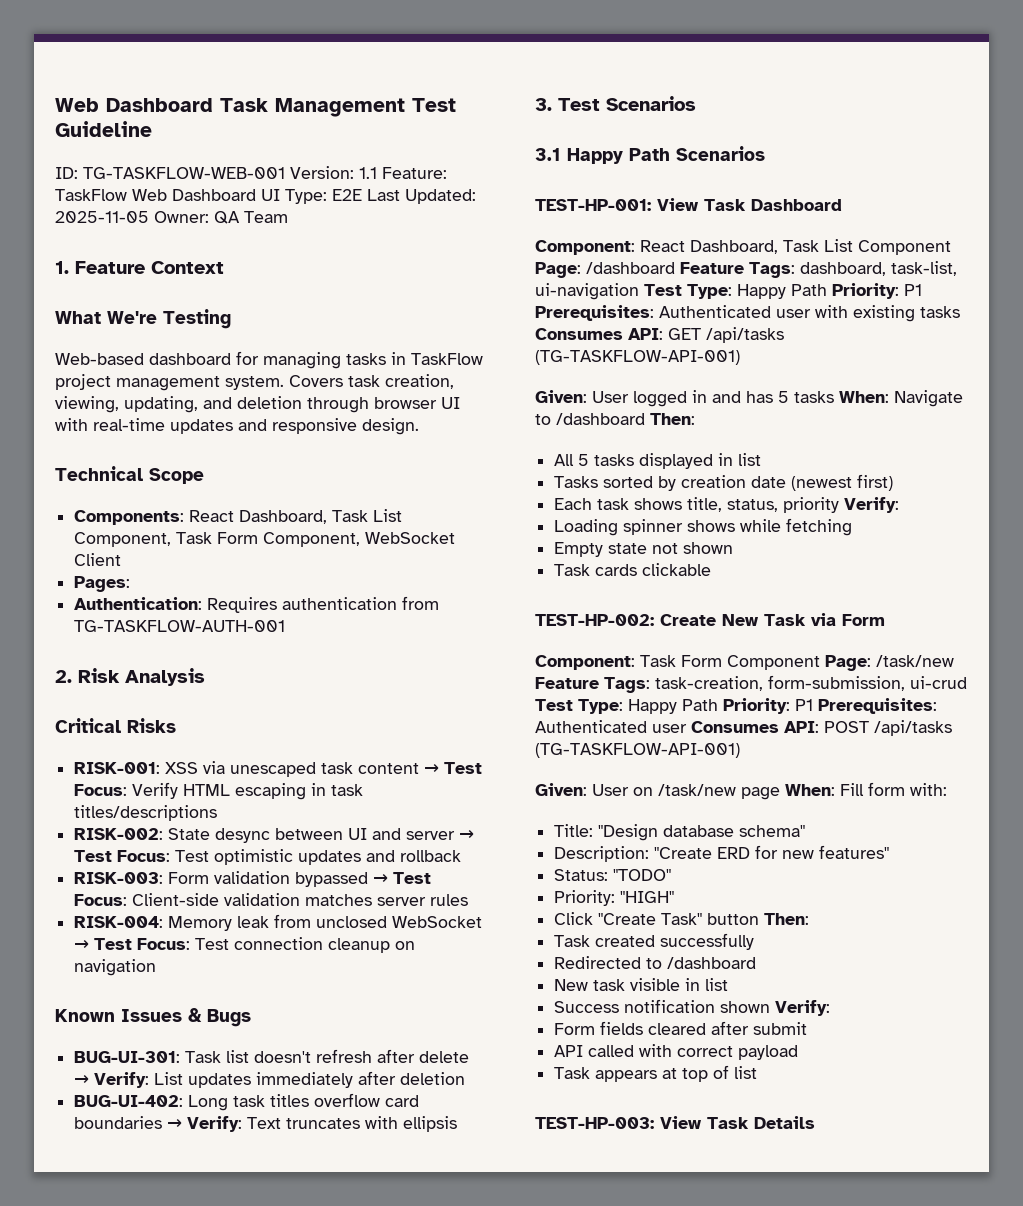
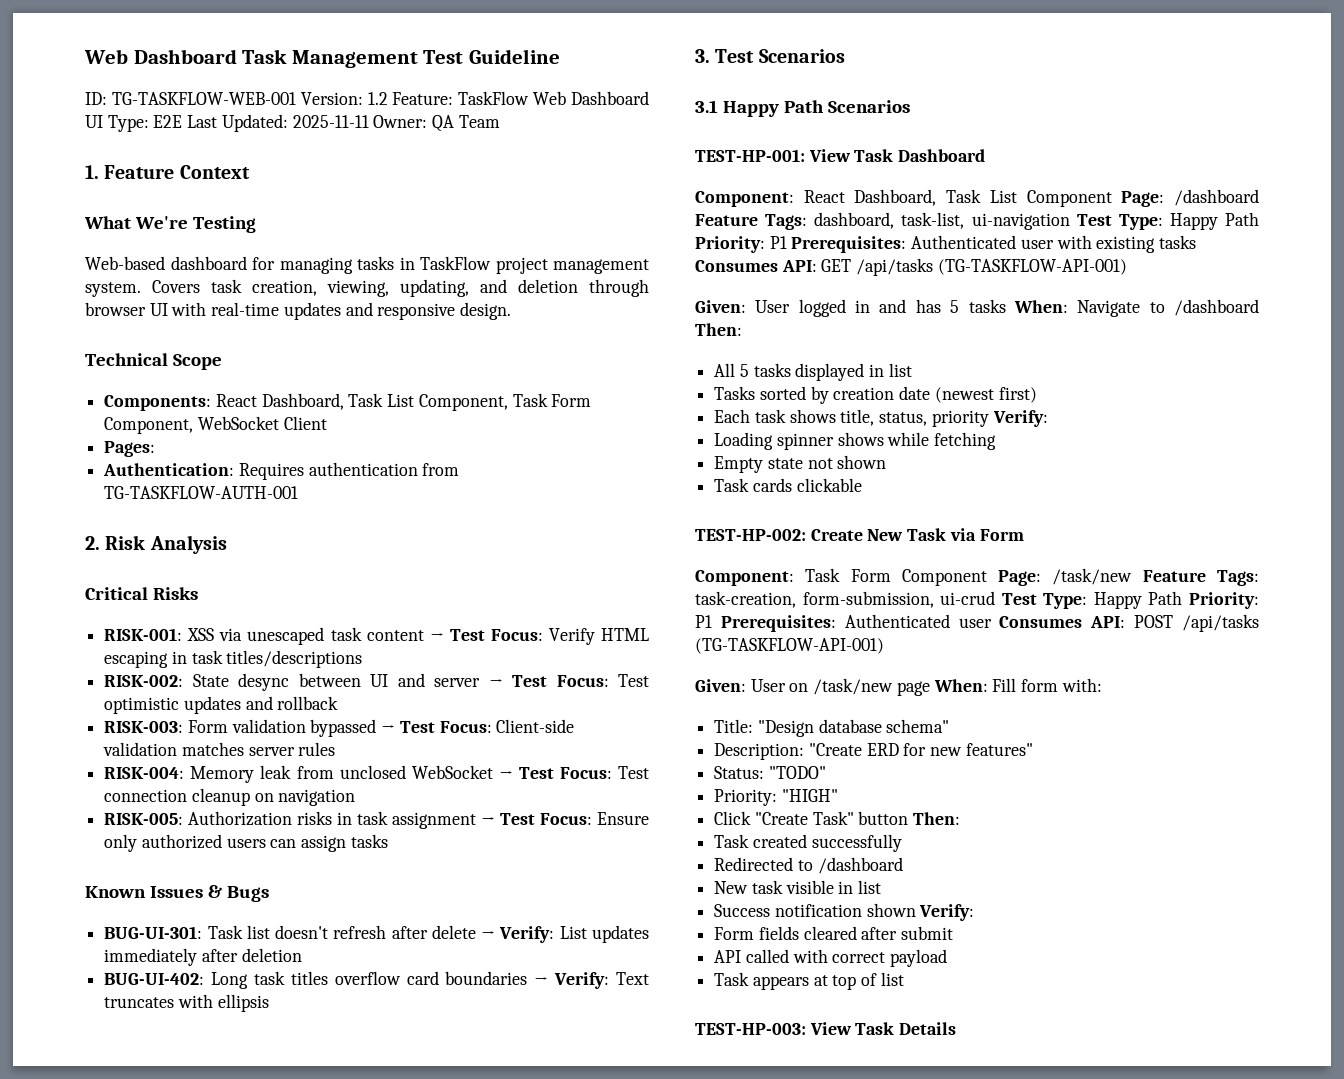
[359,167,377,179] 1.1 -> [367,92,388,105] 1.2
[55,211,149,223] 2025-11-05 -> [292,115,369,128] 2025-11-11
(157, 967) none -> [104,811,649,829] [104,834,388,852] // RISK-005: Authorization risks in task assignment → Test Focus: Ensure only authorized users can assign tasks

